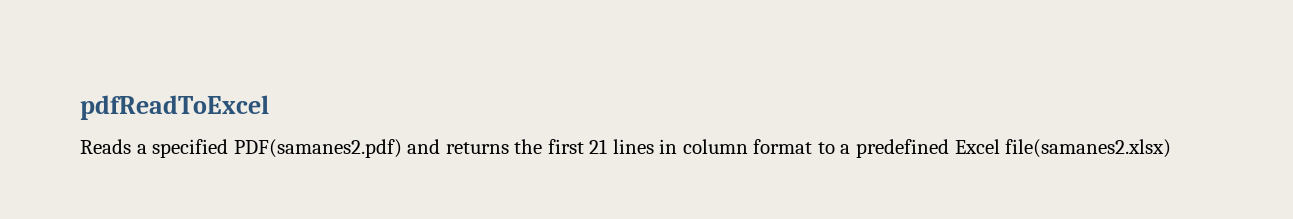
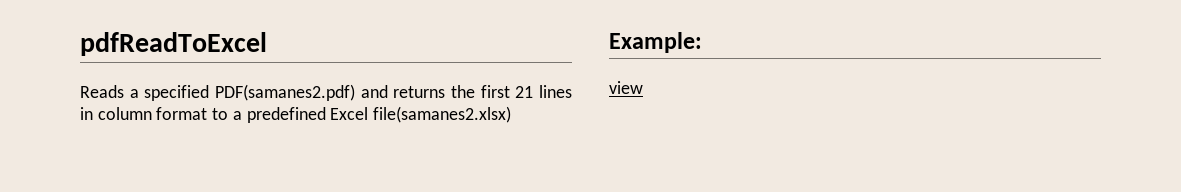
(1172, 148) none -> [609,32,702,53] [609,81,643,94] // Example: // view

